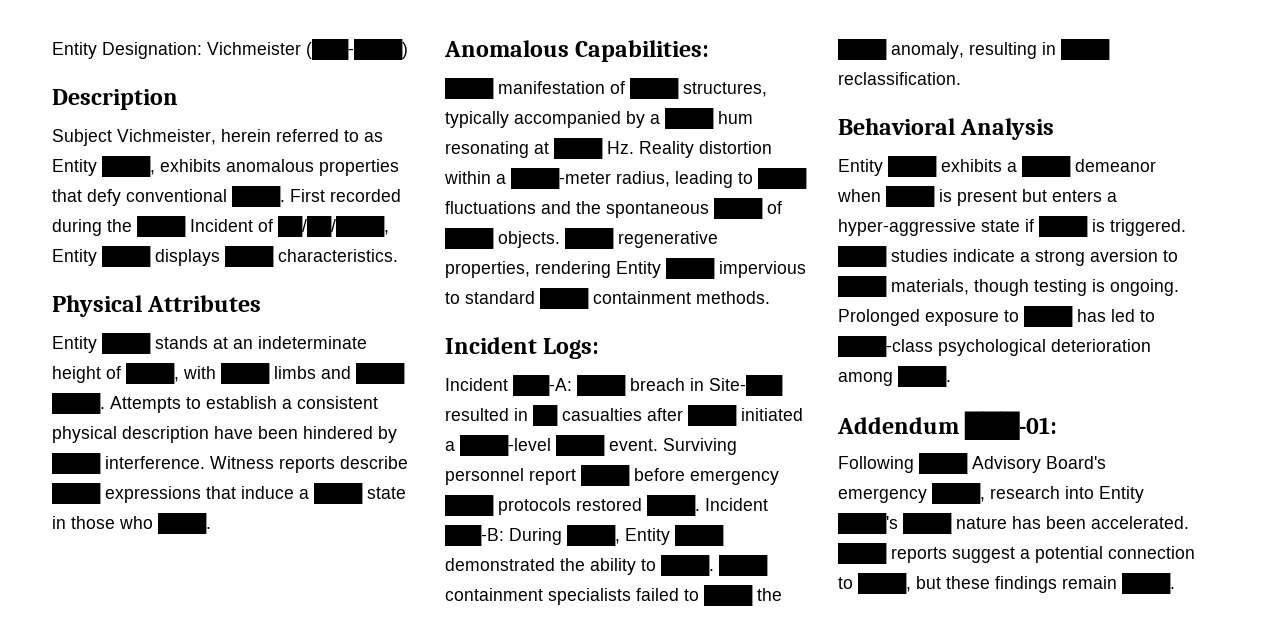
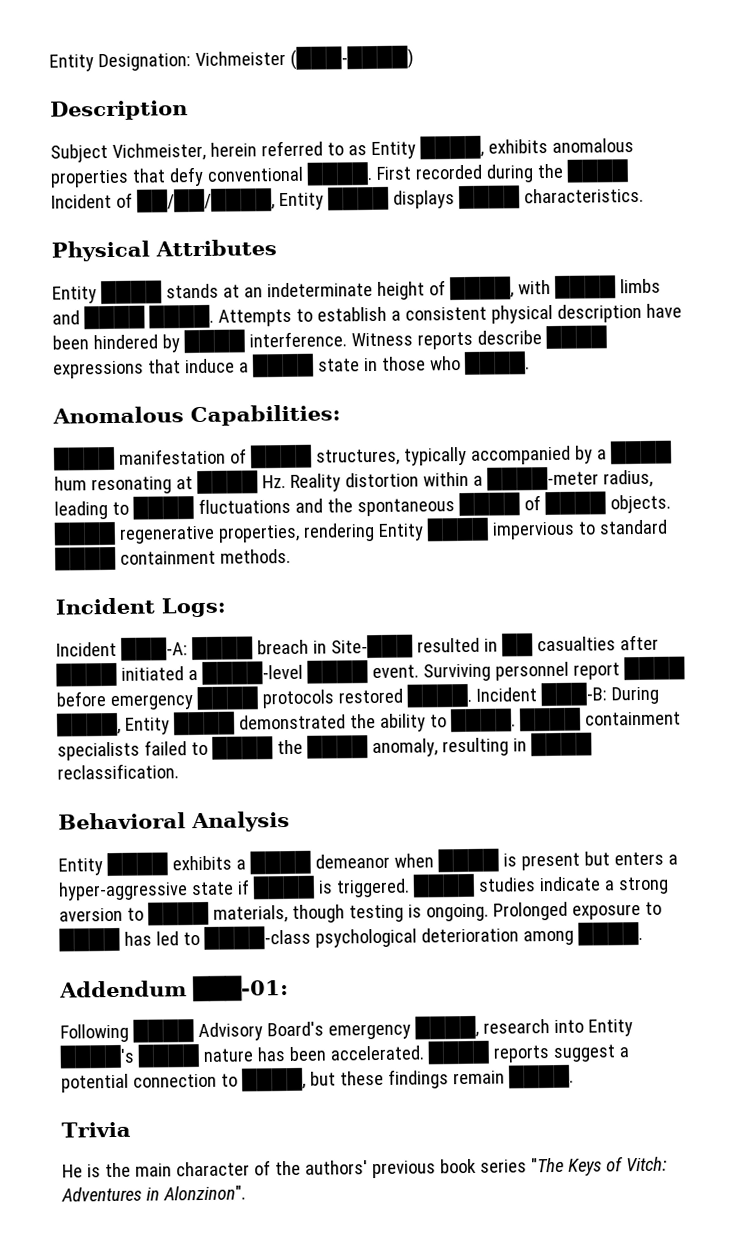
(1175, 583) none -> [61,1121,131,1138] [62,1156,667,1179] [61,1185,246,1202] // Trivia // He is the main character of the authors' previous book series "The Keys of Vitch: Adventures in Alonzinon".

